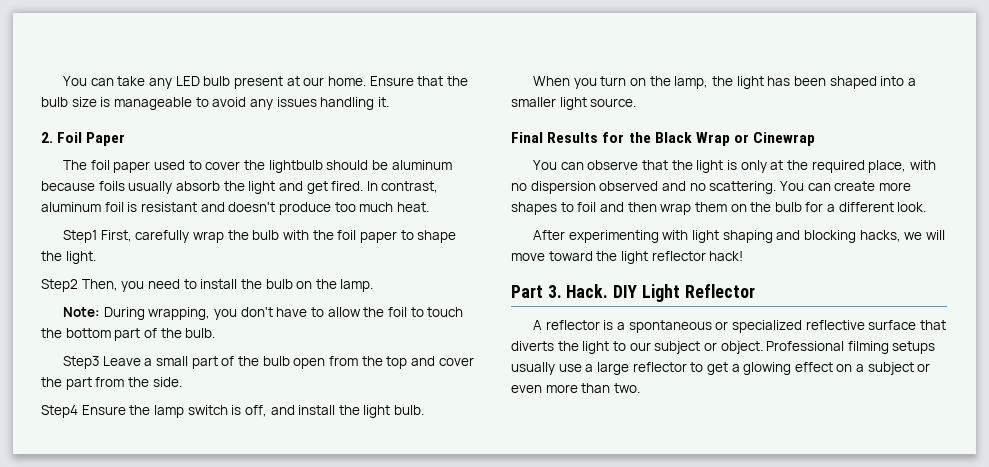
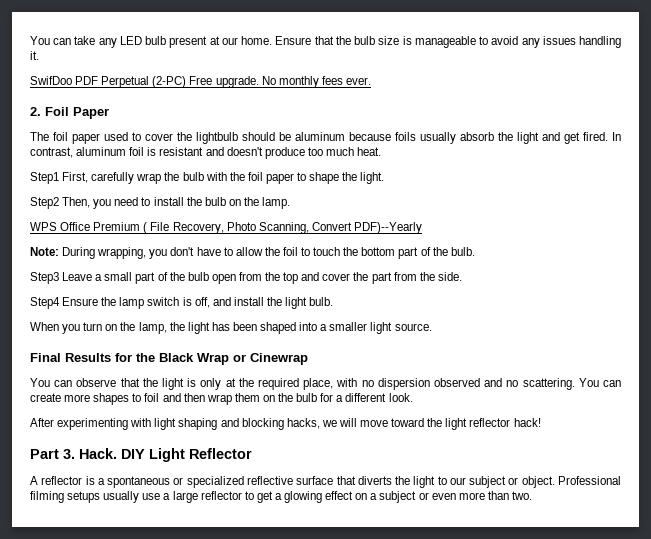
(389, 102) none -> [30,76,371,88] // SwifDoo PDF Perpetual (2-PC) Free upgrade. No monthly fees ever.
(374, 285) none -> [30,222,422,234] // WPS Office Premium ( File Recovery, Photo Scanning, Convert PDF)--Yearly

